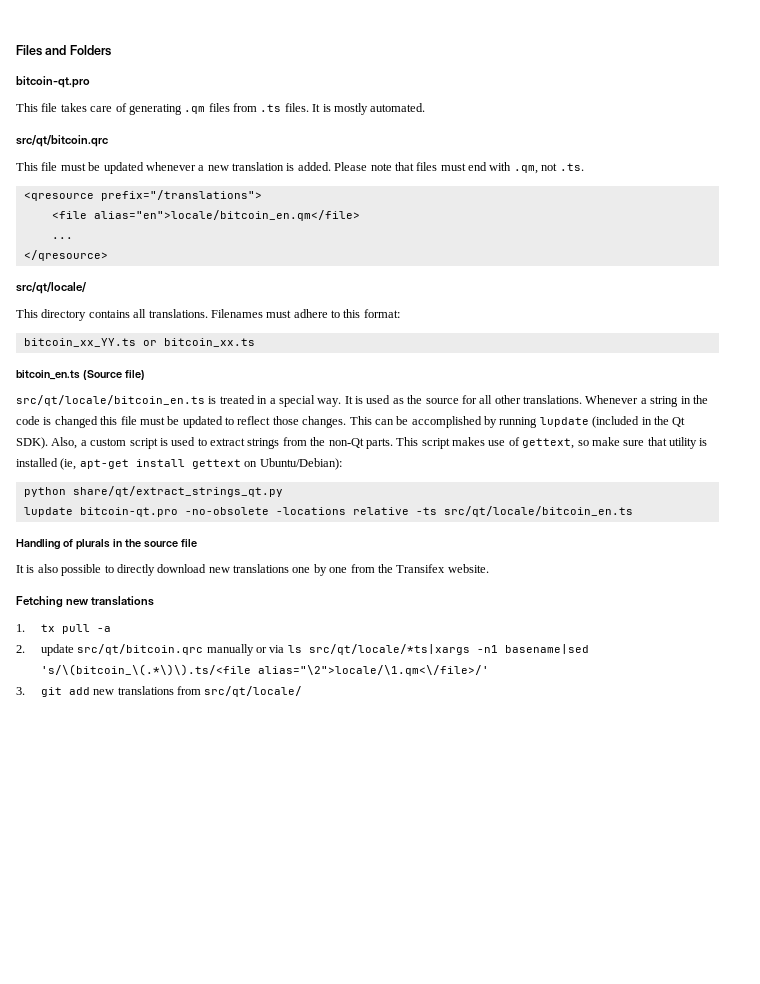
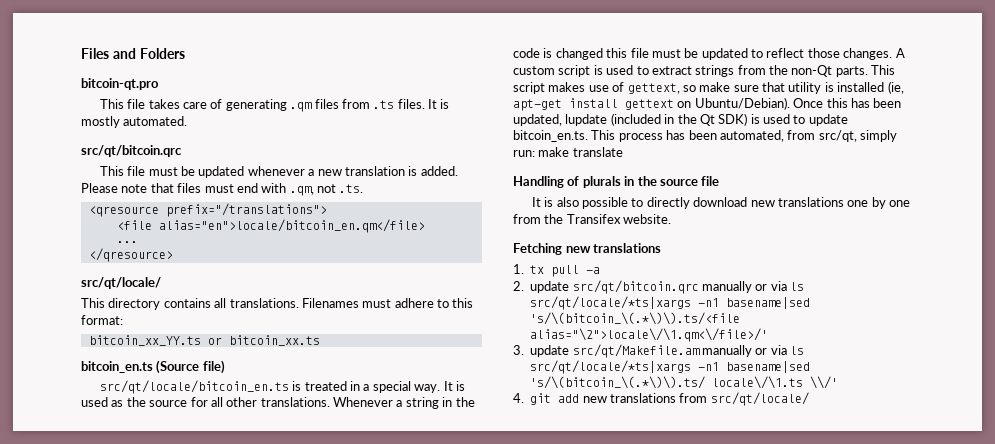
[349,416,686,428] [16,437,87,449] This can be accomplished by running lupdate (included in the Qt SDK). Also, a -> [895,48,905,58] A
[259,458,342,470] [23,486,283,497] [23,506,633,517] Ubuntu/Debian): // python share/qt/extract_strings_qt.py // lupdate bitcoin-qt.pro -no-obsolete -locations relative -ts src/qt/locale/bitcoin_en.ts -> [694,97,902,110] [513,113,848,126] [513,130,897,142] [513,147,623,157] Ubuntu/Debian). Once this has been updated, lupdate (included in the Qt SDK) is used to update bitcoin_en.ts. This process has been automated, from src/qt, simply run: make translate
[257,665,489,676] [16,687,25,695] alias="\2">locale/\1.qm<\/file>/' // 3. -> [530,328,769,342] [513,344,805,358] [530,360,811,374] [530,376,839,389] [513,393,524,403] alias="\2">locale\/\1.qm<\/file>/' // 3. update src/qt/Makefile.am manually or via ls src/qt/locale/*ts|xargs -n1 basename|sed 's/\(bitcoin_\(.*\)\).ts/ locale\/\1.ts \\/' // 4.

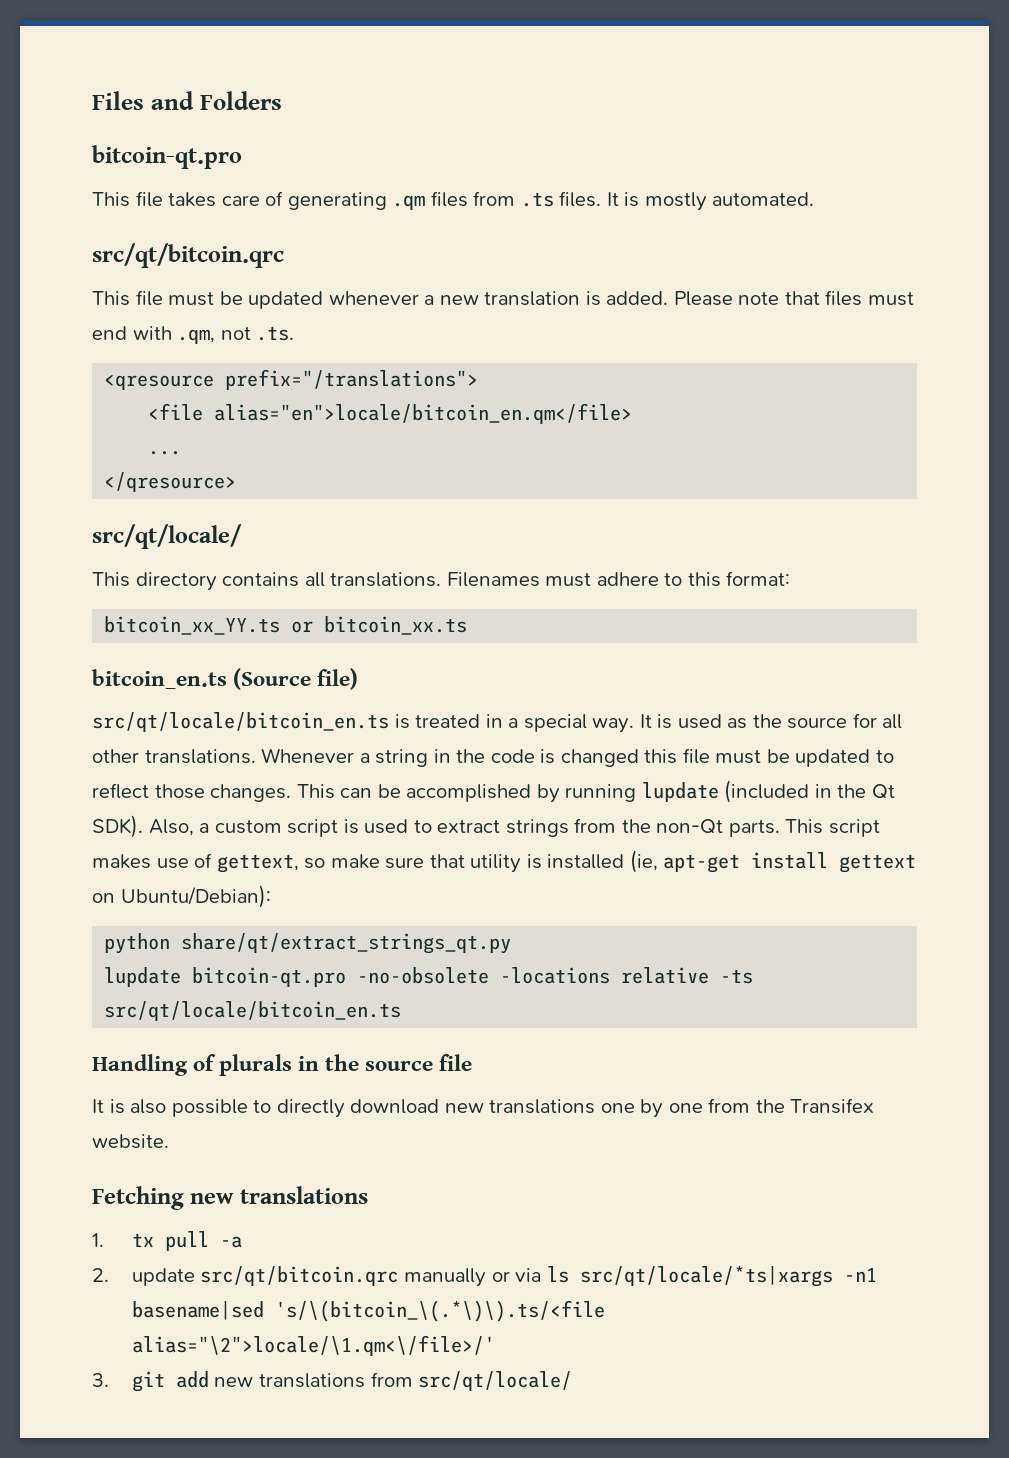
[895,48,905,58] A -> [296,780,895,803] [92,815,210,838] This can be accomplished by running lupdate (included in the Qt SDK). Also, a
[694,97,902,110] [513,113,848,126] [513,130,897,142] [513,147,623,157] Ubuntu/Debian). Once this has been updated, lupdate (included in the Qt SDK) is used to update bitcoin_en.ts. This process has been automated, from src/qt, simply run: make translate -> [120,885,271,908] [104,933,512,954] [104,967,754,987] [104,1001,402,1021] Ubuntu/Debian): // python share/qt/extract_strings_qt.py // lupdate bitcoin-qt.pro -no-obsolete -locations relative -ts src/qt/locale/bitcoin_en.ts
[530,328,769,342] [513,344,805,358] [530,360,811,374] [530,376,839,389] [513,393,524,403] alias="\2">locale\/\1.qm<\/file>/' // 3. update src/qt/Makefile.am manually or via ls src/qt/locale/*ts|xargs -n1 basename|sed 's/\(bitcoin_\(.*\)\).ts/ locale\/\1.ts \\/' // 4. -> [131,1335,495,1356] [92,1373,109,1387] alias="\2">locale/\1.qm<\/file>/' // 3.

